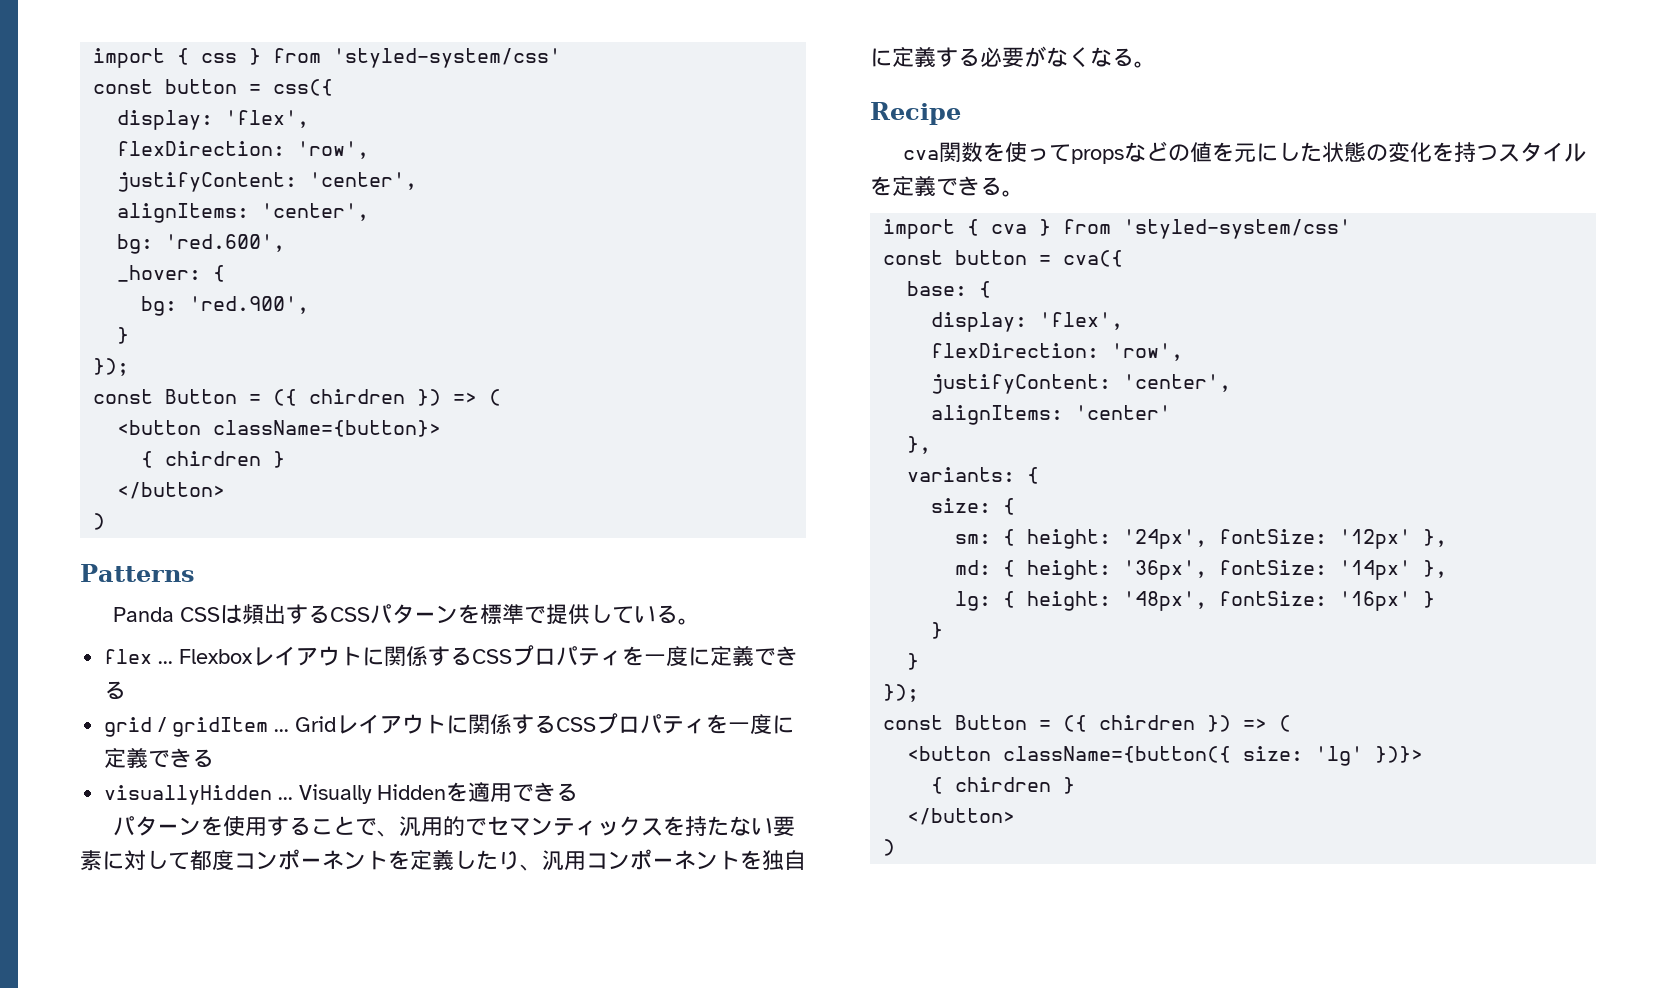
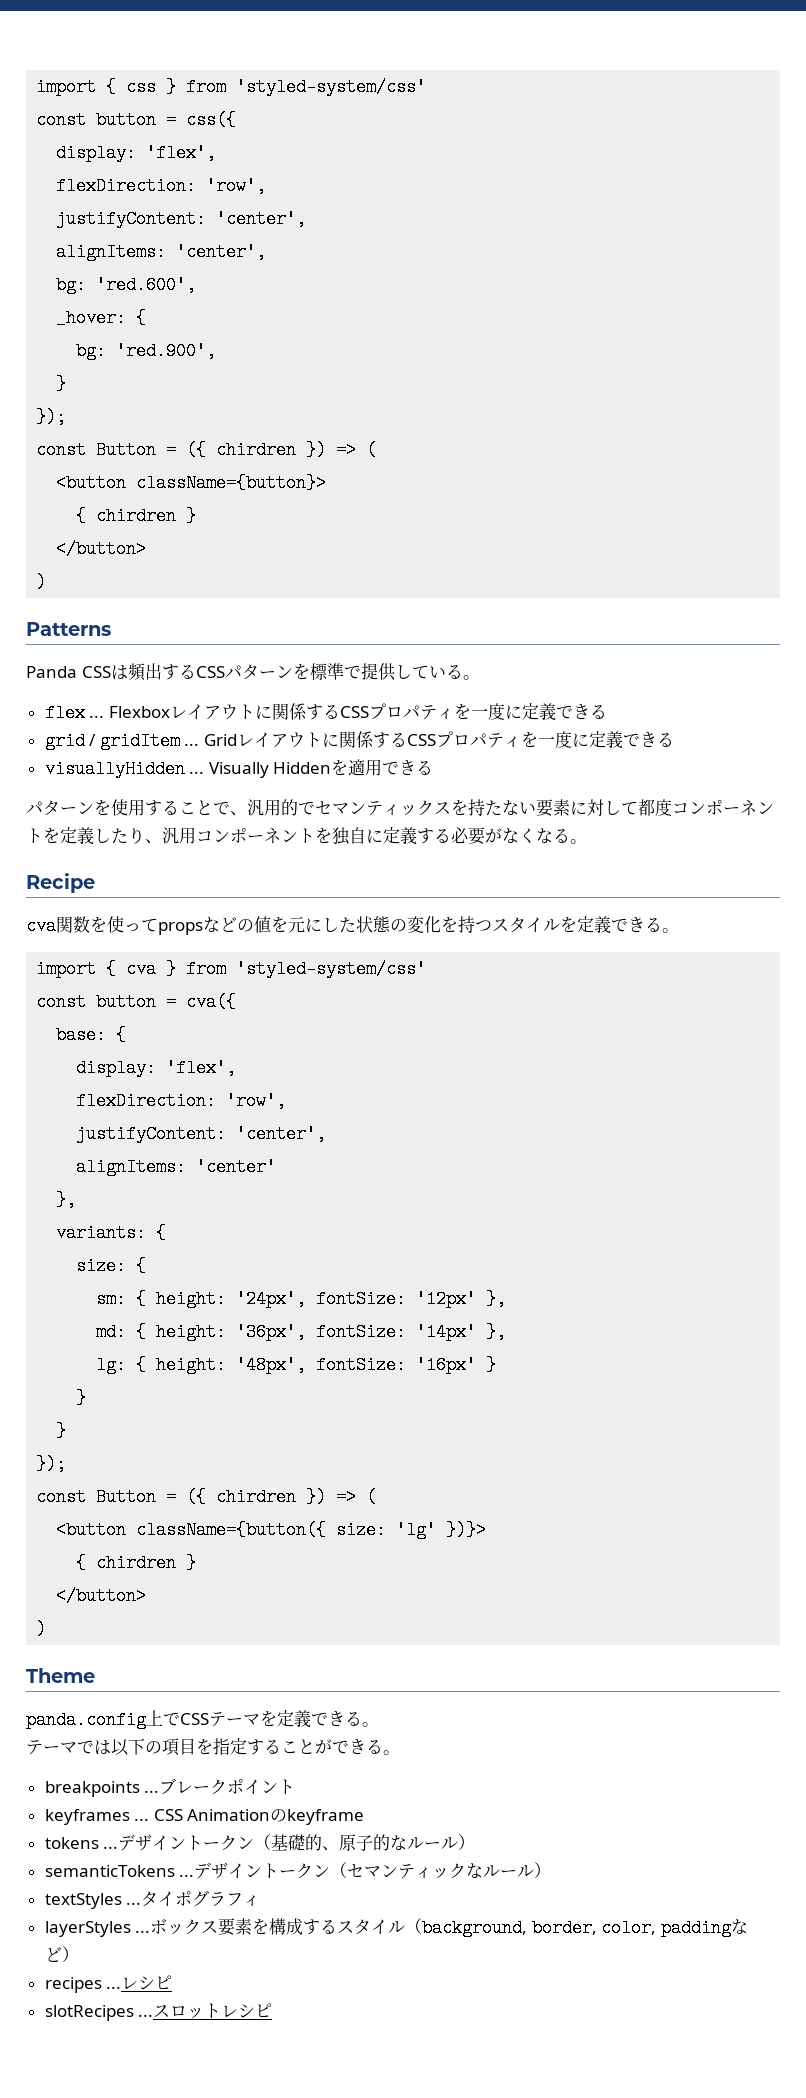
(896, 847) none -> [26,1668,95,1683] [26,1710,379,1729] [26,1738,400,1756] [44,1778,296,1797] [44,1809,365,1825] [44,1834,476,1851] [44,1862,552,1879] [44,1890,261,1909] [44,1918,749,1937] [44,1946,79,1962] [44,1975,173,1993] [44,2003,273,2021] // Theme // panda.config上でCSSテーマを定義できる。 // テーマでは以下の項目を指定することができる。 // breakpoints ...ブレークポイント // keyframes ... CSS Animationのkeyframe // tokens ...デザイントークン（基礎的、原子的なルール） // semanticTokens ...デザイントークン（セマンティックなルール） // textStyles ...タイポグラフィ // layerStyles ...ボックス要素を構成するスタイル（background, border, color, paddingなど） // recipes ...レシピ // slotRecipes ...スロットレシピ

